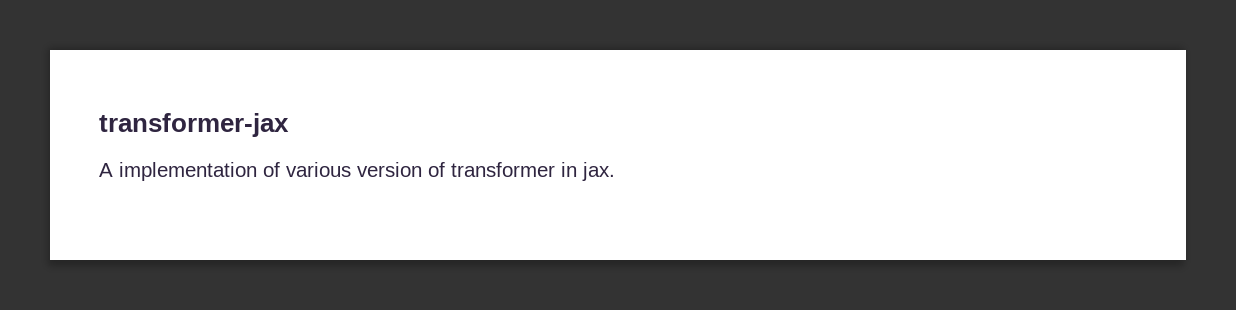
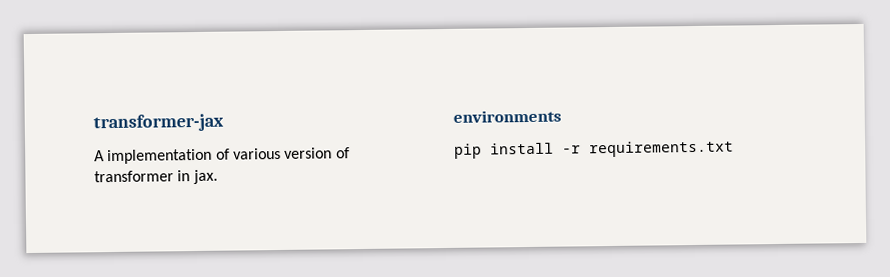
(615, 171) none -> [453,109,562,123] [454,140,734,159] // environments // pip install -r requirements.txt

